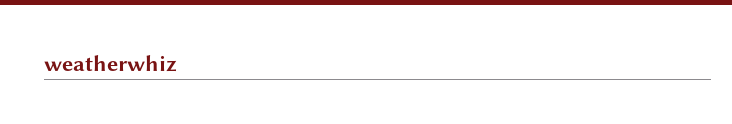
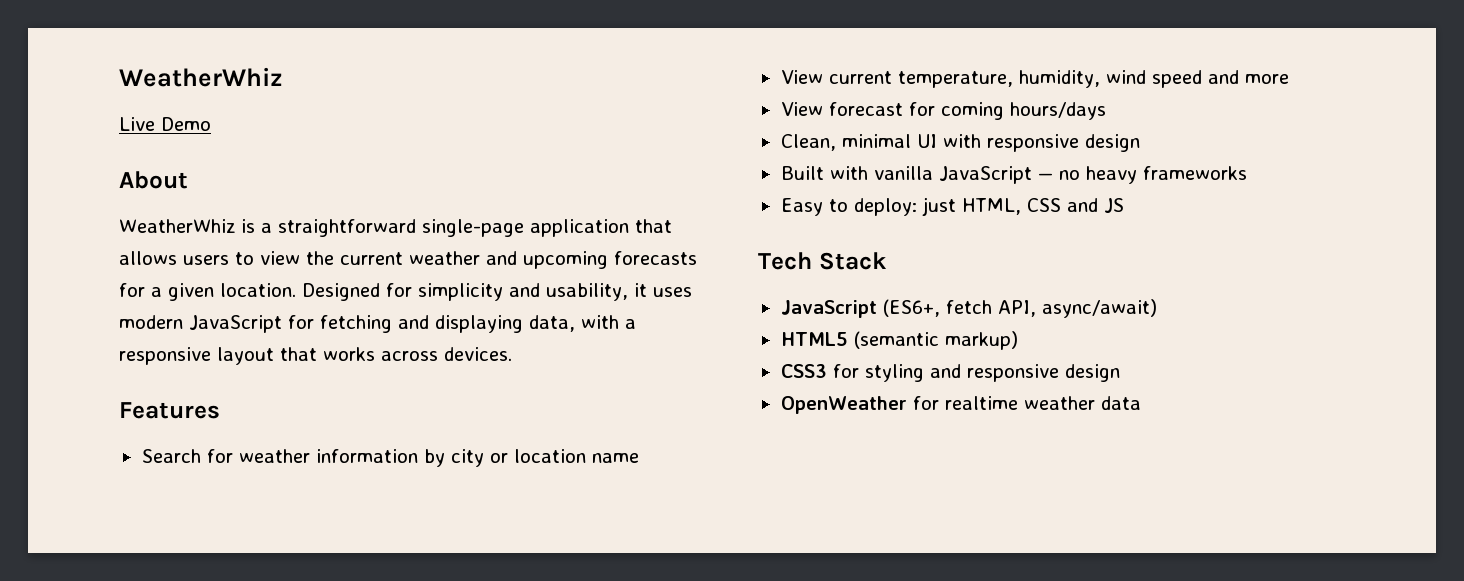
[44,55,177,72] weatherwhiz -> [119,67,283,87] [119,117,211,131] [119,171,188,189] [119,219,672,237] [119,251,697,269] [119,283,692,301] [119,315,636,333] [119,347,512,365] [119,402,220,419] [141,449,639,467] [780,70,1289,88] [780,102,1106,120] [780,134,1140,152] [780,166,1247,184] [780,197,1124,216] [758,252,887,270] [780,299,1157,318] [780,331,1018,350] [780,364,1120,382] [780,396,1141,414] WeatherWhiz // Live Demo // About // WeatherWhiz is a straightforward single-page application that allows users to view the current weather and upcoming forecasts for a given location. Designed for simplicity and usability, it uses modern JavaScript for fetching and displaying data, with a responsive layout that works across devices. // Features // Search for weather information by city or location name // View current temperature, humidity, wind speed and more // View forecast for coming hours/days // Clean, minimal UI with responsive design // Built with vanilla JavaScript — no heavy frameworks // Easy to deploy: just HTML, CSS and JS // Tech Stack // JavaScript (ES6+, fetch API, async/await) // HTML5 (semantic markup) // CSS3 for styling and responsive design // OpenWeather for realtime weather data

